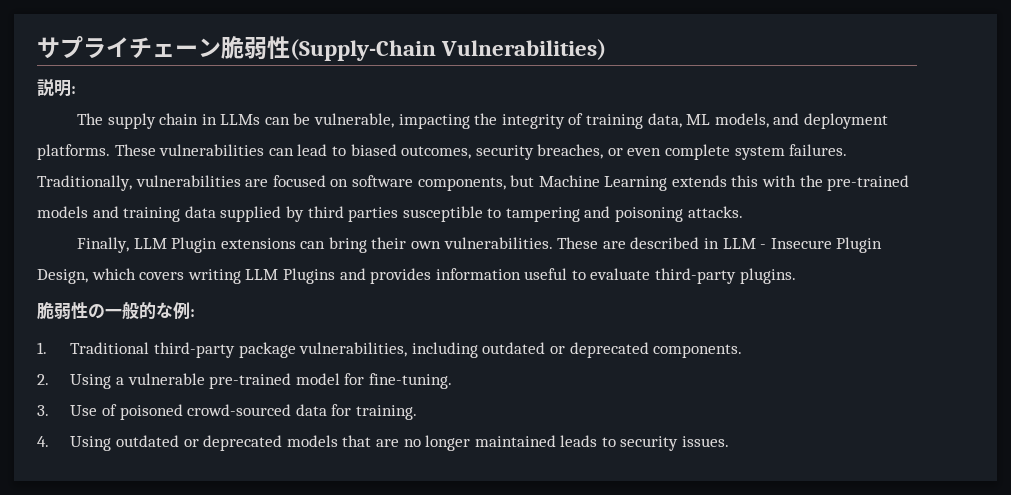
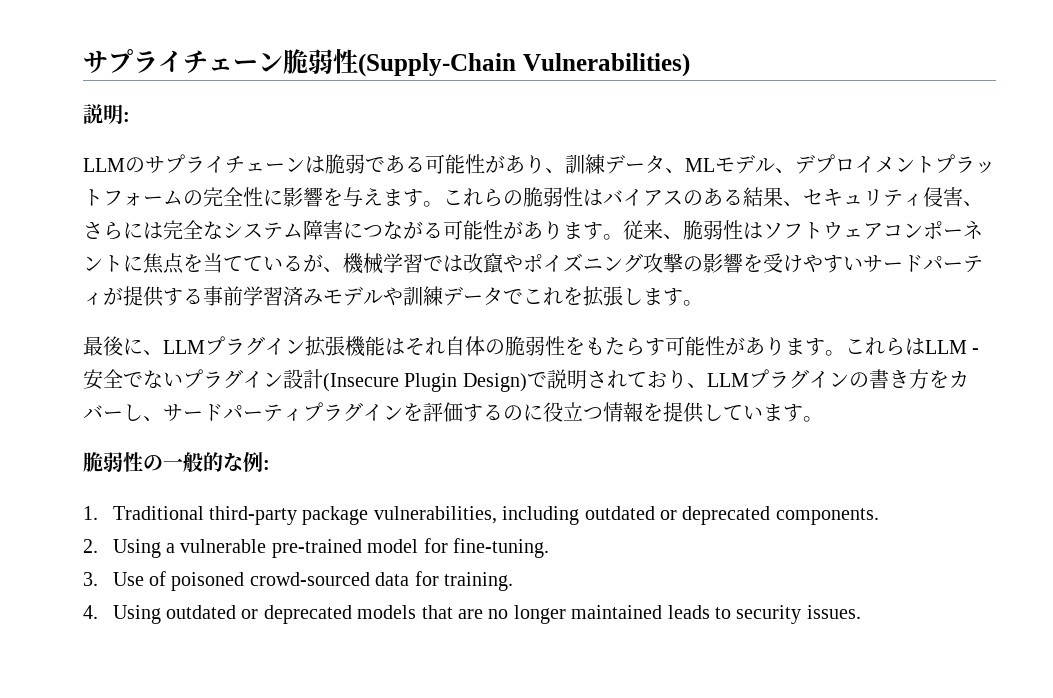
[76,113,888,129] [37,144,848,160] [37,175,910,191] [37,206,743,222] [76,237,883,253] [37,268,796,284] The supply chain in LLMs can be vulnerable, impacting the integrity of training data, ML models, and deployment platforms. These vulnerabilities can lead to biased outcomes, security breaches, or even complete system failures. Traditionally, vulnerabilities are focused on software components, but Machine Learning extends this with the pre-trained models and training data supplied by third parties susceptible to tampering and poisoning attacks. // Finally, LLM Plugin extensions can bring their own vulnerabilities. These are described in LLM - Insecure Plugin Design, which covers writing LLM Plugins and provides information useful to evaluate third-party plugins. -> [83,154,995,174] [83,187,983,207] [83,220,983,240] [83,253,983,274] [83,286,703,307] [83,336,980,357] [83,369,969,392] [83,402,823,423] LLMのサプライチェーンは脆弱である可能性があり、訓練データ、MLモデル、デプロイメントプラットフォームの完全性に影響を与えます。これらの脆弱性はバイアスのある結果、セキュリティ侵害、さらには完全なシステム障害につながる可能性があります。従来、脆弱性はソフトウェアコンポーネントに焦点を当てているが、機械学習では改竄やポイズニング攻撃の影響を受けやすいサードパーティが提供する事前学習済みモデルや訓練データでこれを拡張します。 // 最後に、LLMプラグイン拡張機能はそれ自体の脆弱性をもたらす可能性があります。これらはLLM -安全でないプラグイン設計(Insecure Plugin Design)で説明されており、LLMプラグインの書き方をカバーし、サードパーティプラグインを評価するのに役立つ情報を提供しています。

